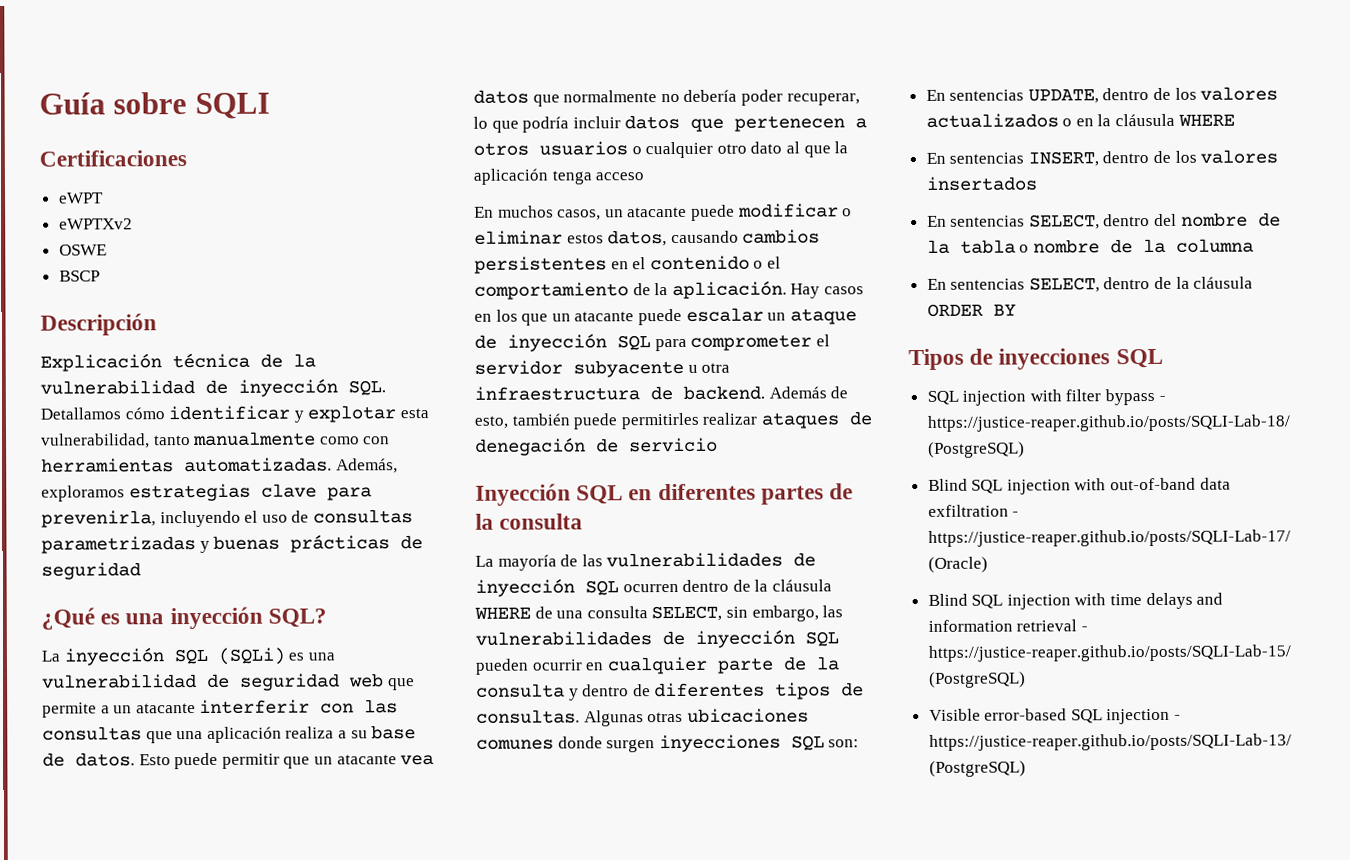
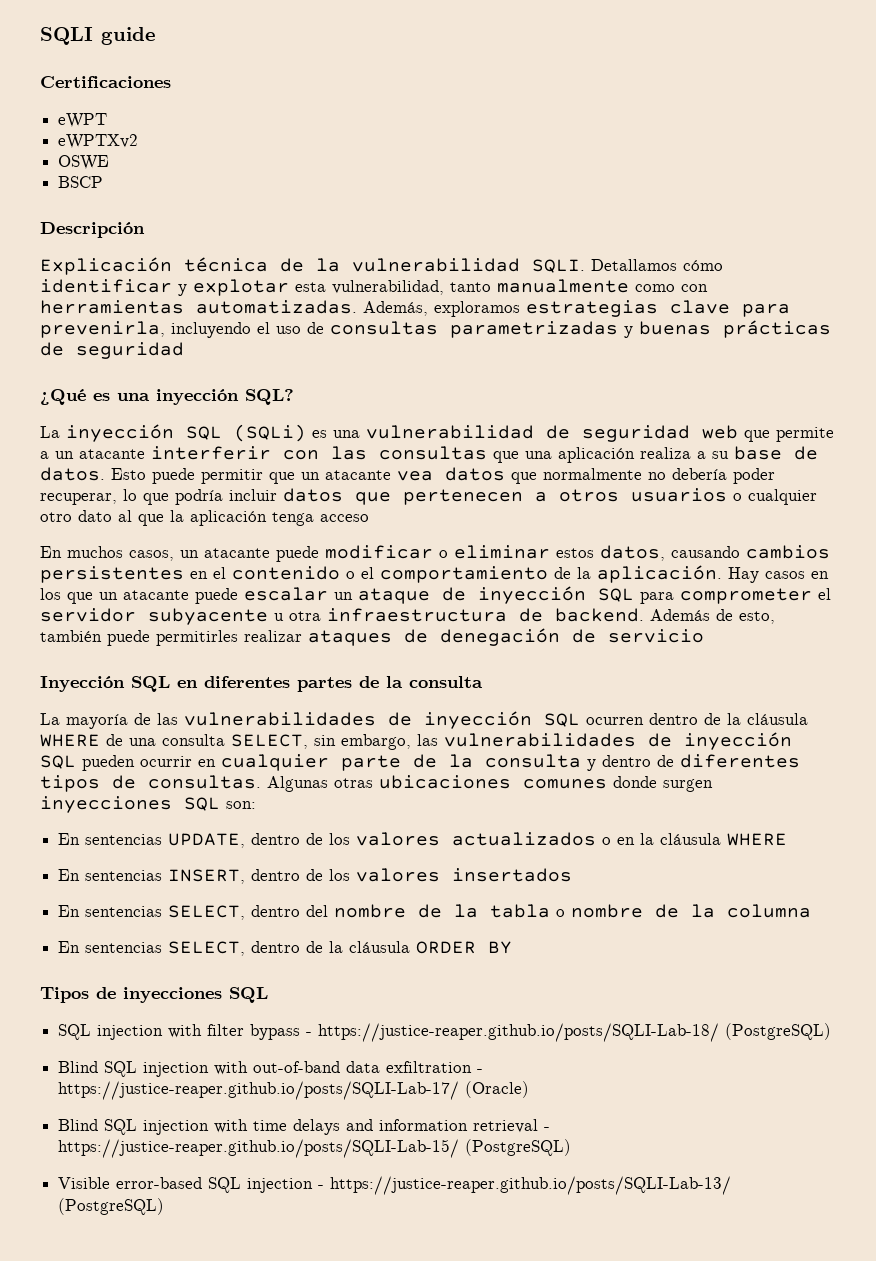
[39,92,188,115] Guía sobre -> (40, 36) none
(270, 106) none -> [101,27,156,45] guide
[205,378,386,397] de inyección SQL. -> [532,259,585,273] SQLI.

